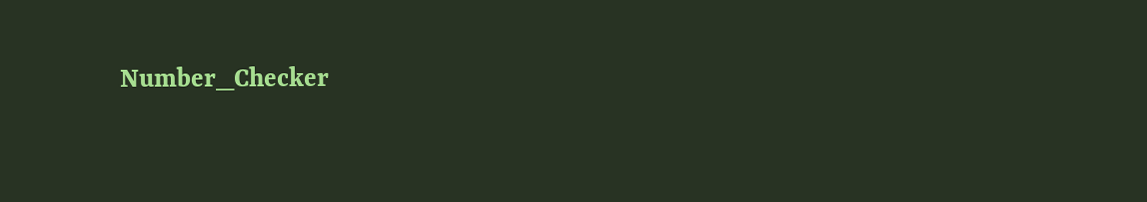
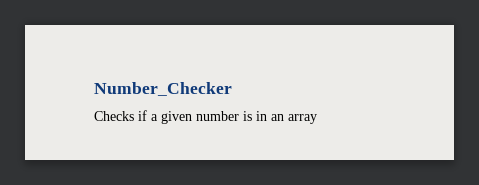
(329, 78) none -> [94,110,317,124] // Checks if a given number is in an array

